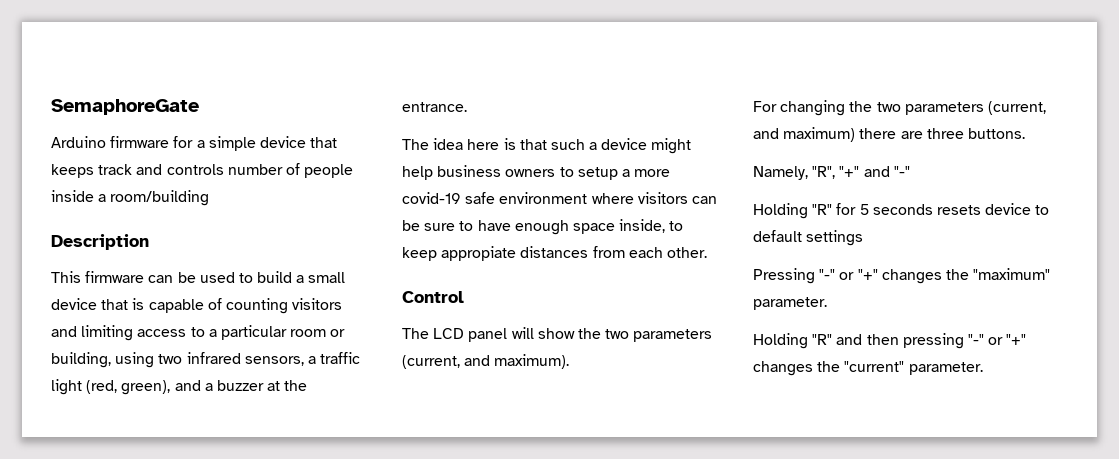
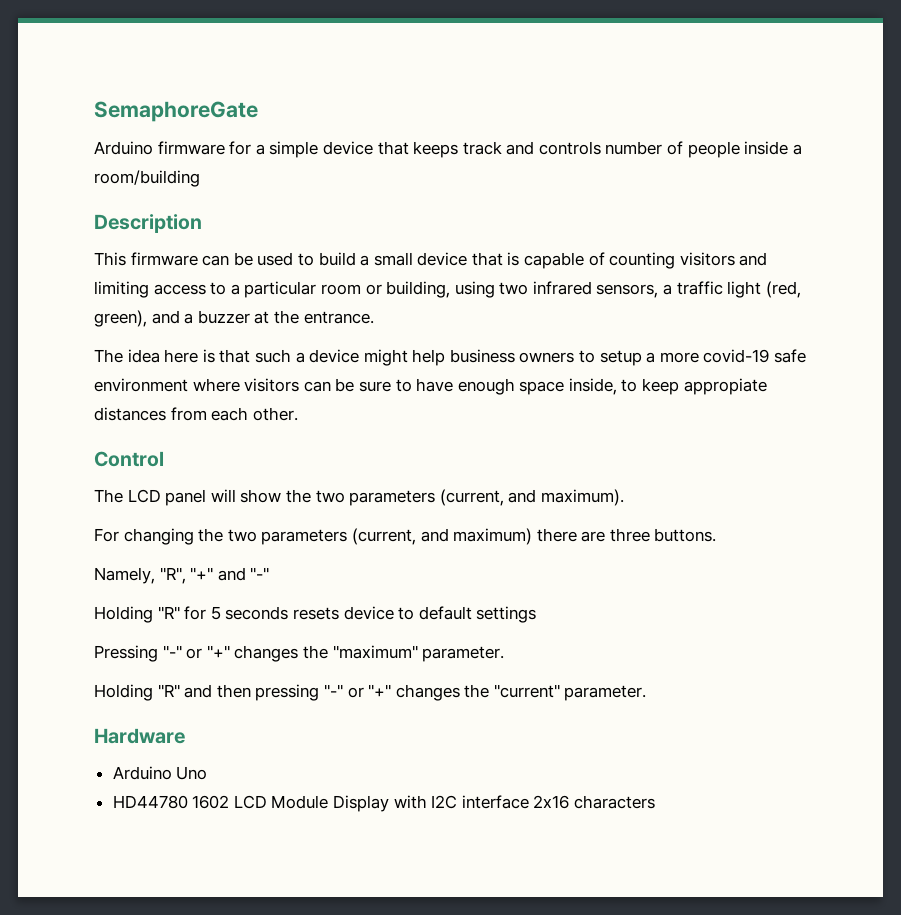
(983, 368) none -> [94,728,185,744] [112,766,208,780] [112,795,656,812] // Hardware // Arduino Uno // HD44780 1602 LCD Module Display with I2C interface 2x16 characters

